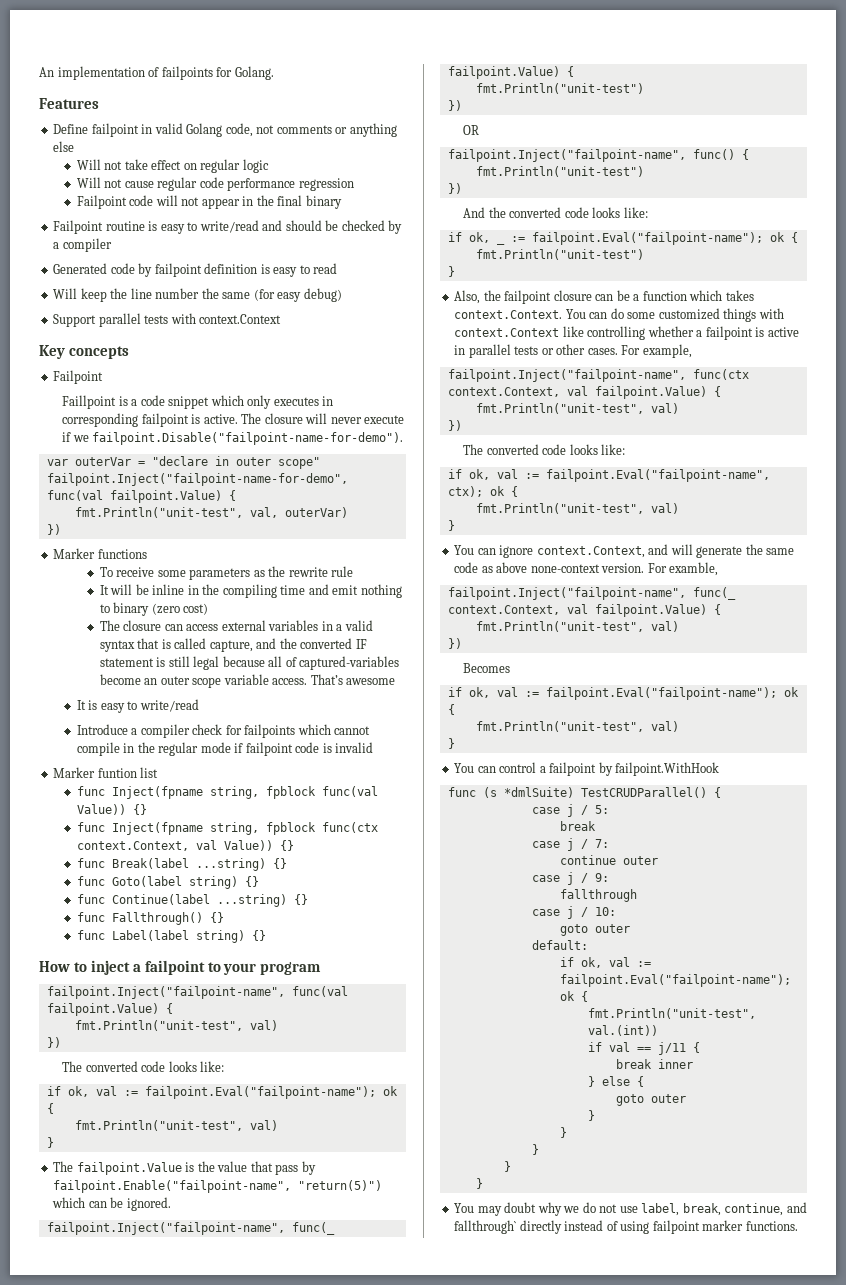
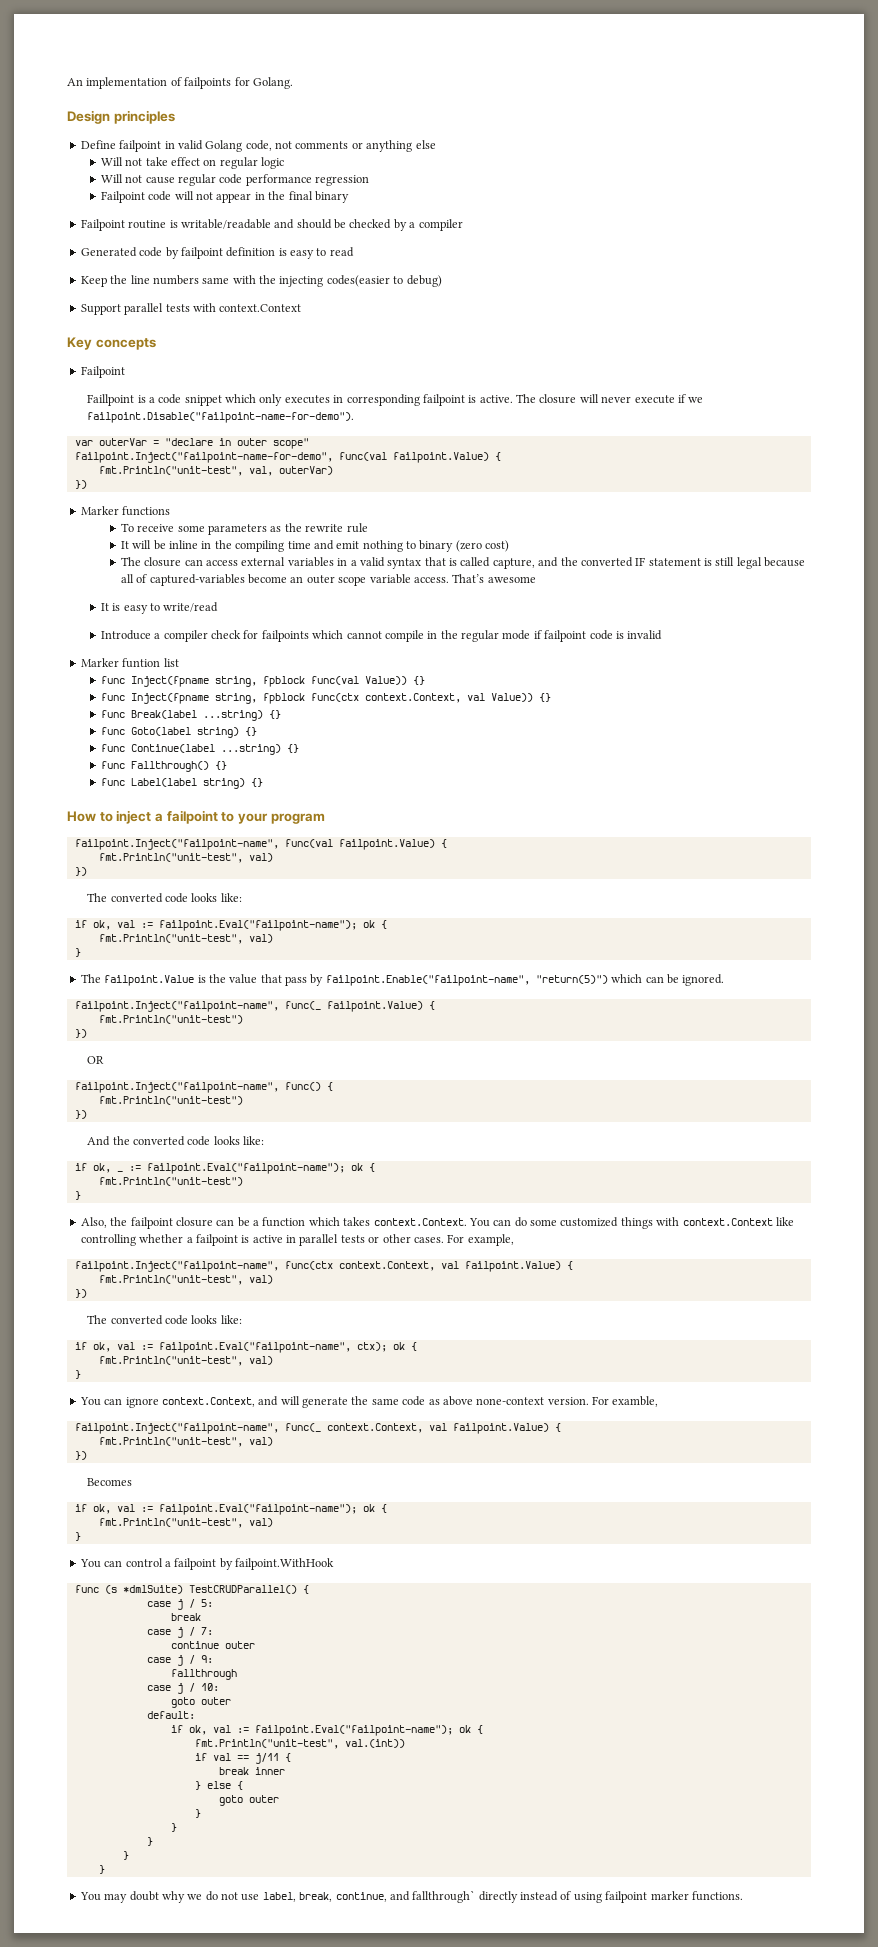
[39,98,99,109] Features -> [67,110,175,124] Design principles
[160,220,259,234] easy to write/read -> [180,219,271,229] writable/readable
[53,288,302,302] Will keep the line number the same (for easy -> [80,275,404,287] Keep the line numbers same with the injecting codes(easier to

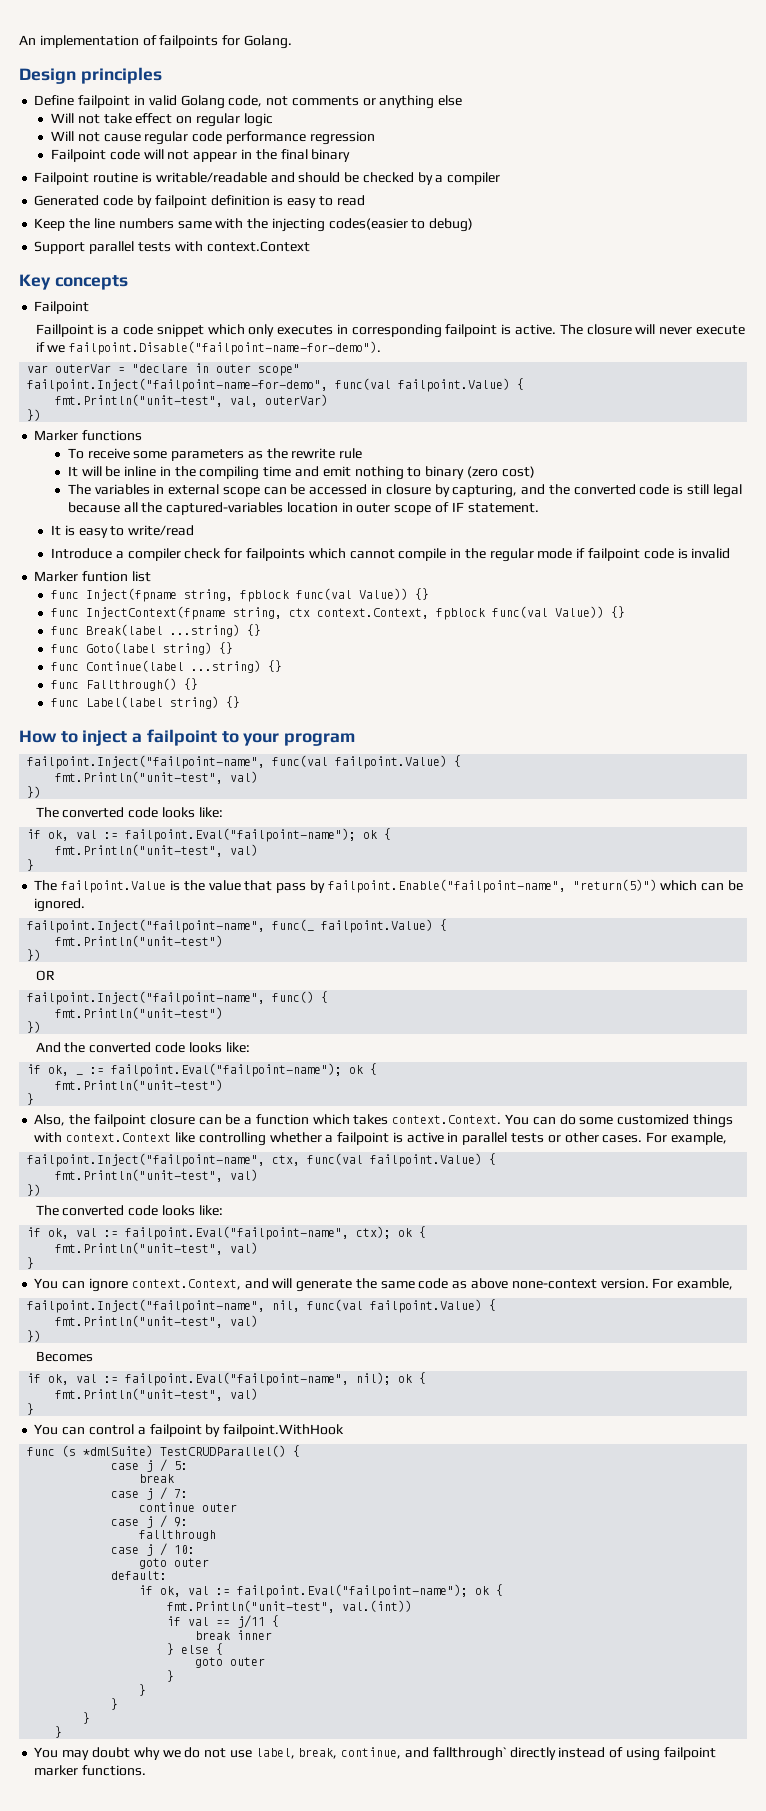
[144,557,535,569] closure can access external variables in a valid syntax that is called capture, -> [94,484,518,498] variables in external scope can be accessed in closure by capturing,
[635,557,701,566] IF statement -> [639,484,670,495] code
[136,574,536,586] of captured-variables become an outer scope variable access. That’s awesome -> [141,502,539,515] the captured-variables location in outer scope of IF statement.
[130,693,485,704] Inject(fpname string, fpblock func(ctx context.Context, val -> [86,606,549,620] InjectContext(fpname string, ctx context.Context, fpblock func(val
[284,1261,459,1271] func(ctx context.Context, val -> [272,1153,364,1166] ctx, func(val
[284,1423,447,1433] func(_ context.Context, val -> [272,1299,364,1312] nil, func(val
[158,1504,357,1515] failpoint.Eval("failpoint-name"); -> [125,1372,392,1386] failpoint.Eval("failpoint-name", nil);

